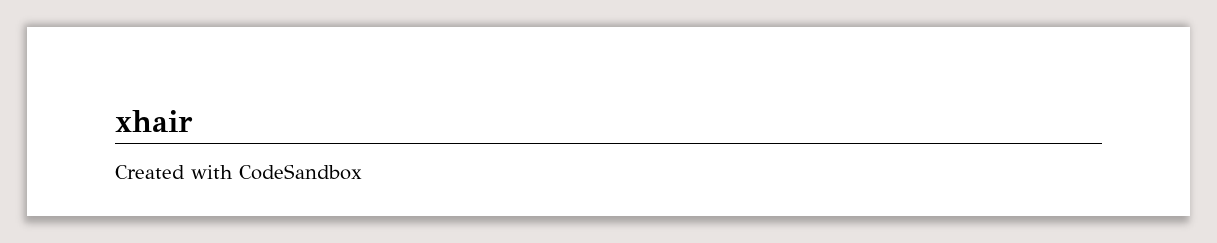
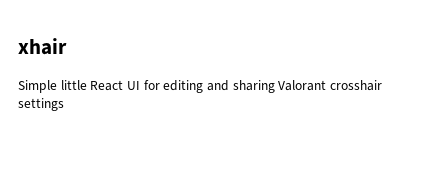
[115,164,362,180] Created with CodeSandbox -> [18,80,382,93] [18,98,64,111] Simple little React UI for editing and sharing Valorant crosshair settings

